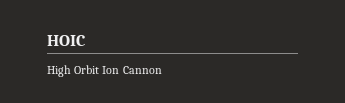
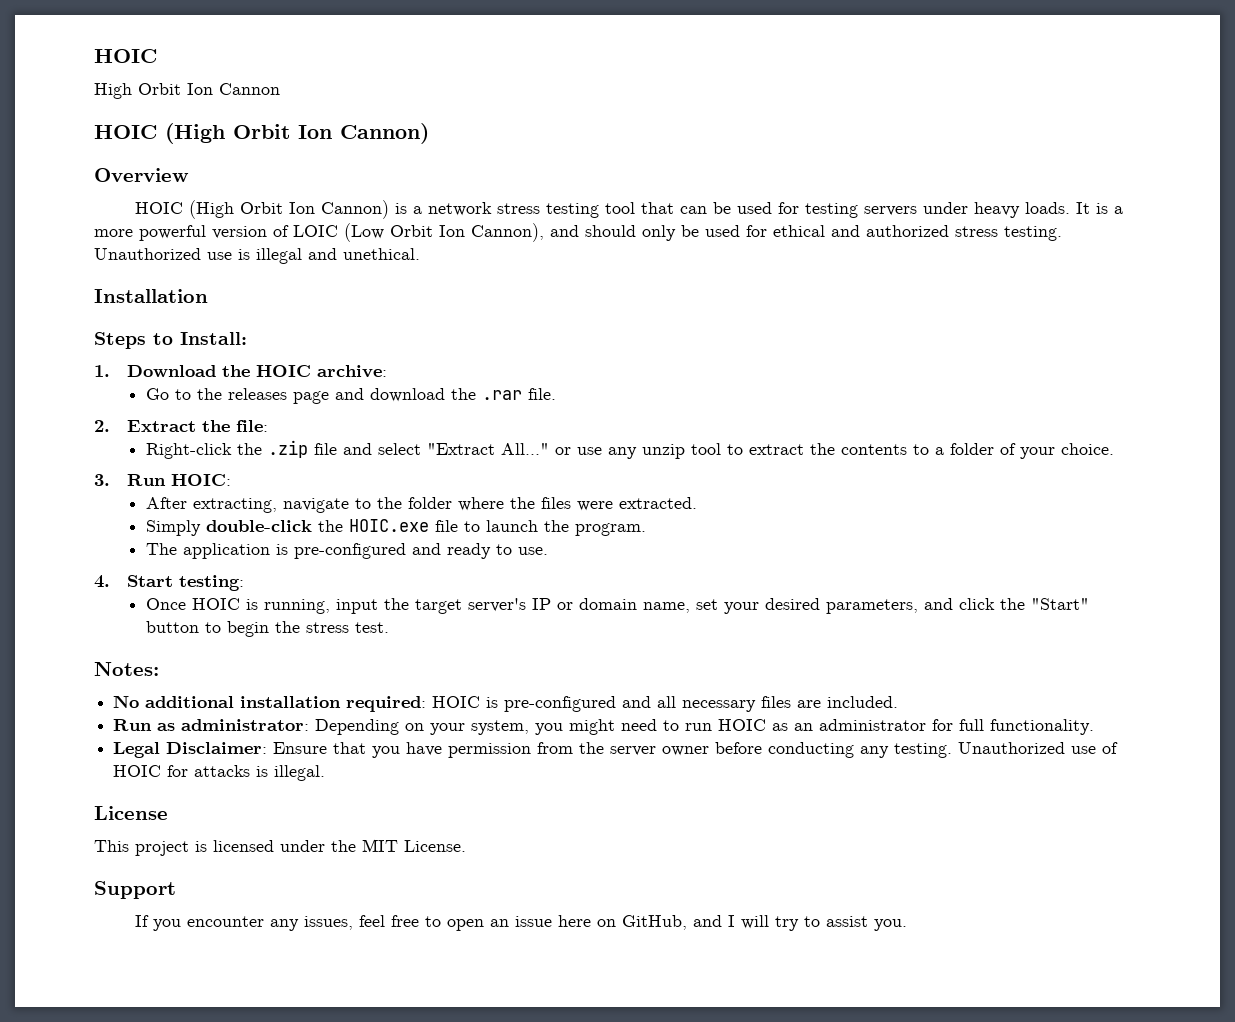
(162, 70) none -> [94,123,429,144] [94,168,189,182] [134,200,1123,219] [94,223,1062,242] [94,248,420,264] [94,289,208,303] [94,332,247,349] [94,365,387,378] [146,388,557,404] [94,420,268,432] [146,440,1115,459] [94,474,231,486] [146,497,698,513] [146,519,647,536] [146,543,549,559] [94,575,244,591] [146,598,1090,614] [146,621,390,637] [94,662,159,676] [113,695,899,712] [113,719,1095,735] [113,742,1119,758] [113,765,326,781] [94,806,168,820] [94,839,466,856] [94,881,176,899] [134,915,907,931] // HOIC (High Orbit Ion Cannon) // Overview // HOIC (High Orbit Ion Cannon) is a network stress testing tool that can be used for testing servers under heavy loads. It is a more powerful version of LOIC (Low Orbit Ion Cannon), and should only be used for ethical and authorized stress testing. Unauthorized use is illegal and unethical. // Installation // Steps to Install: // 1. Download the HOIC archive: // Go to the releases page and download the .rar file. // 2. Extract the file: // Right-click the .zip file and select "Extract All..." or use any unzip tool to extract the contents to a folder of your choice. // 3. Run HOIC: // After extracting, navigate to the folder where the files were extracted. // Simply double-click the HOIC.exe file to launch the program. // The application is pre-configured and ready to use. // 4. Start testing: // Once HOIC is running, input the target server's IP or domain name, set your desired parameters, and click the "Start" button to begin the stress test. // Notes: // No additional installation required: HOIC is pre-configured and all necessary files are included. // Run as administrator: Depending on your system, you might need to run HOIC as an administrator for full functionality. // Legal Disclaimer: Ensure that you have permission from the server owner before conducting any testing. Unauthorized use of HOIC for attacks is illegal. // License // This project is licensed under the MIT License. // Support // If you encounter any issues, feel free to open an issue here on GitHub, and I will try to assist you.

